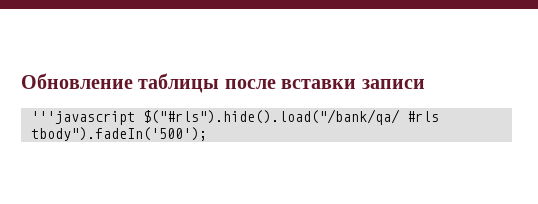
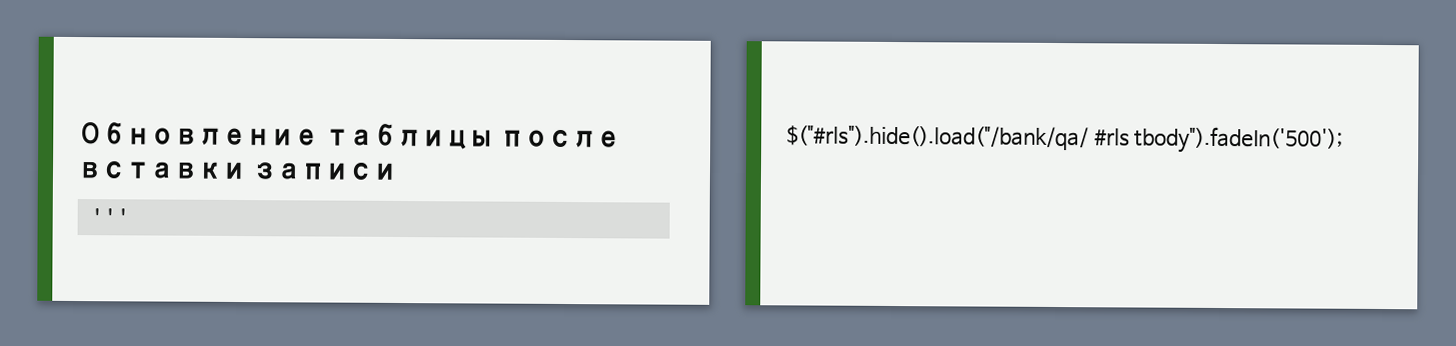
[30,111,135,125] '''javascript -> [89,208,130,225] ''' //

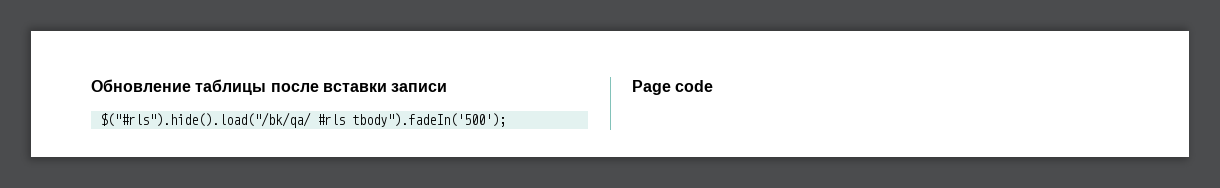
[89,208,130,225] [786,125,1089,151] ''' // $("#rls").hide().load("/bank/qa/ -> [100,112,312,128] $("#rls").hide().load("/bk/qa/
(1344, 140) none -> [632,80,714,95] // Page code

